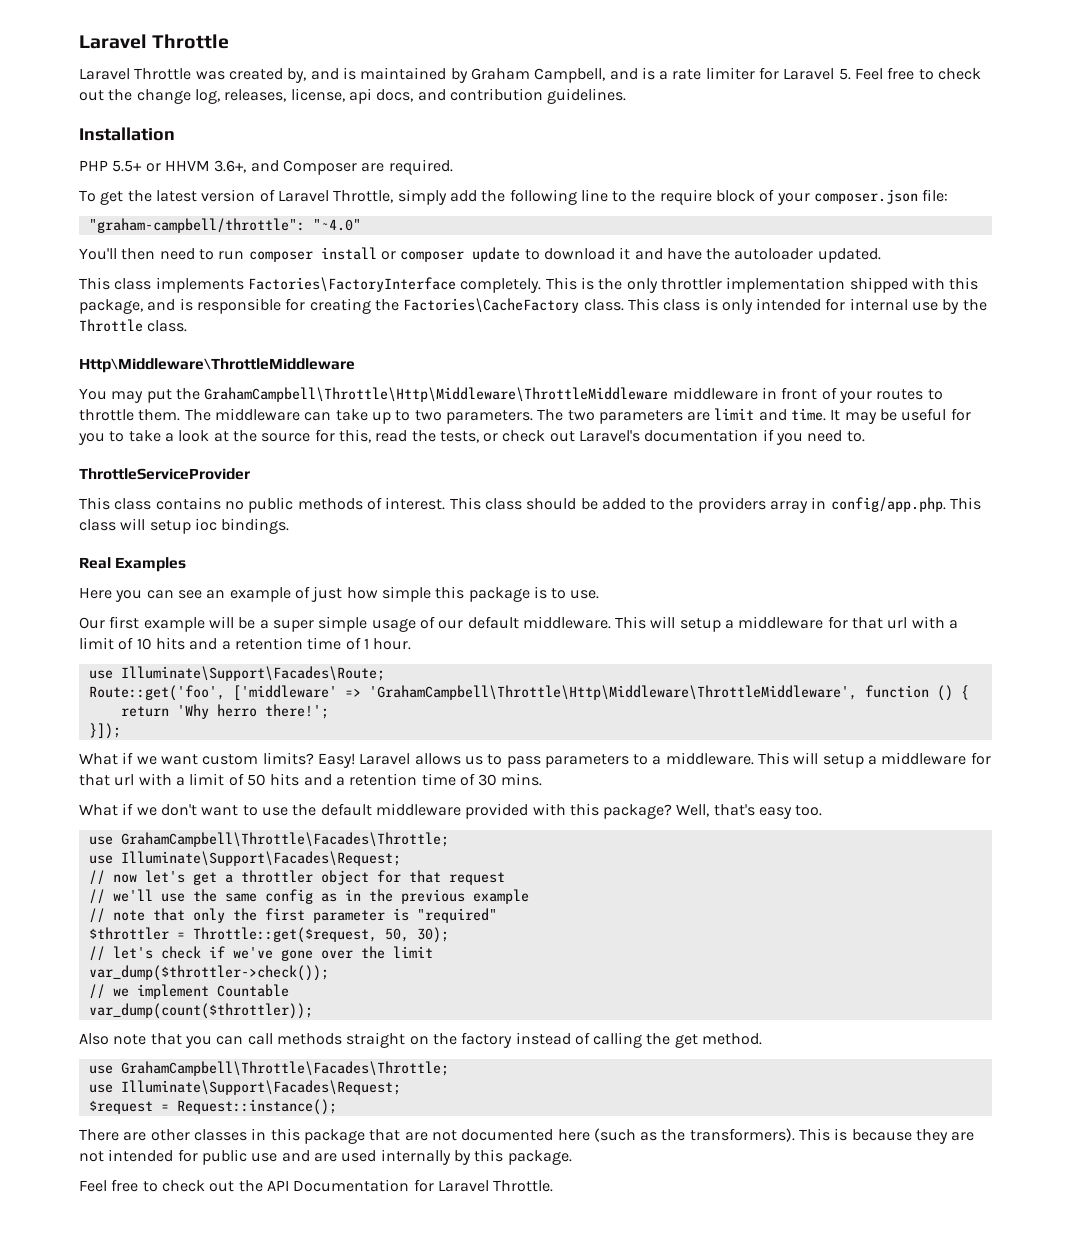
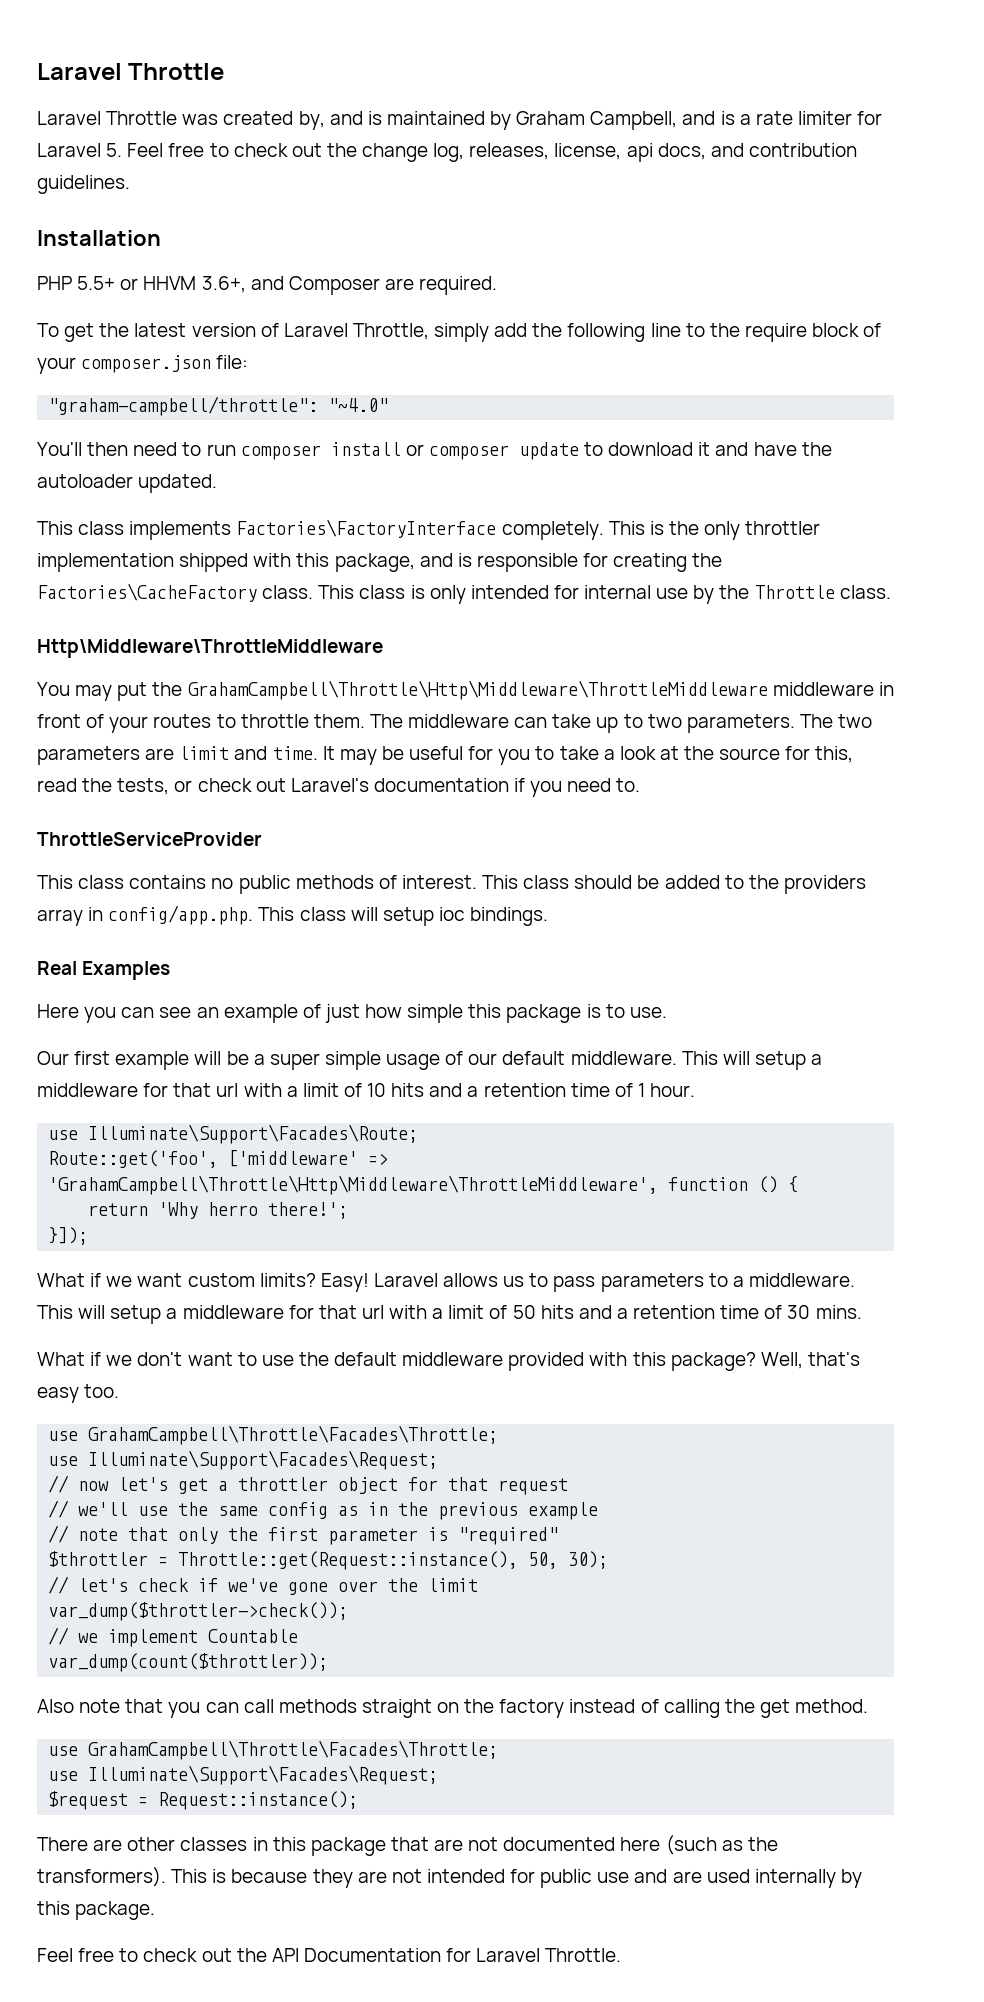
[192,927,377,943] Throttle::get($request, -> [178,1551,519,1570] Throttle::get(Request::instance(),

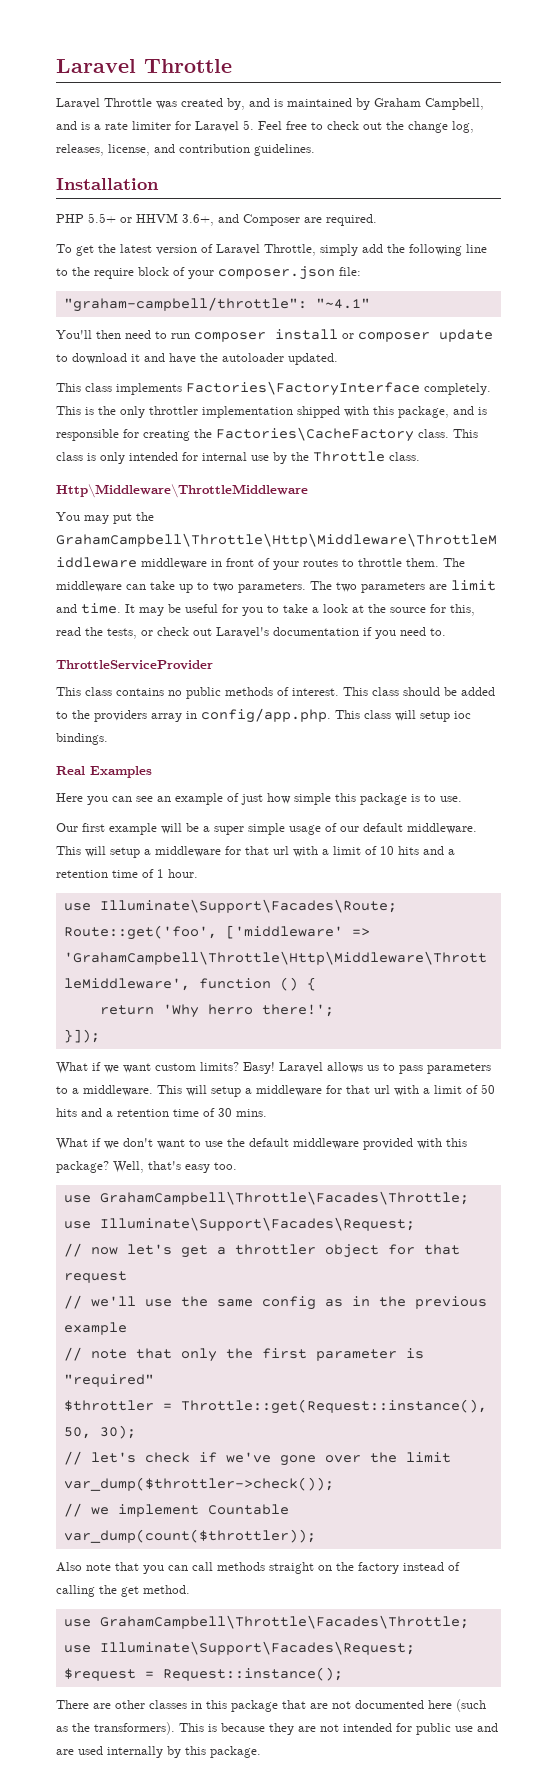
[626,143,706,162] api docs, -> (150, 150) none
[328,398,389,412] "~4.0" -> [315,298,370,309] "~4.1"
[37,1948,622,1962] // Feel free to check out the API Documentation for Laravel Throttle. -> (261, 1752) none

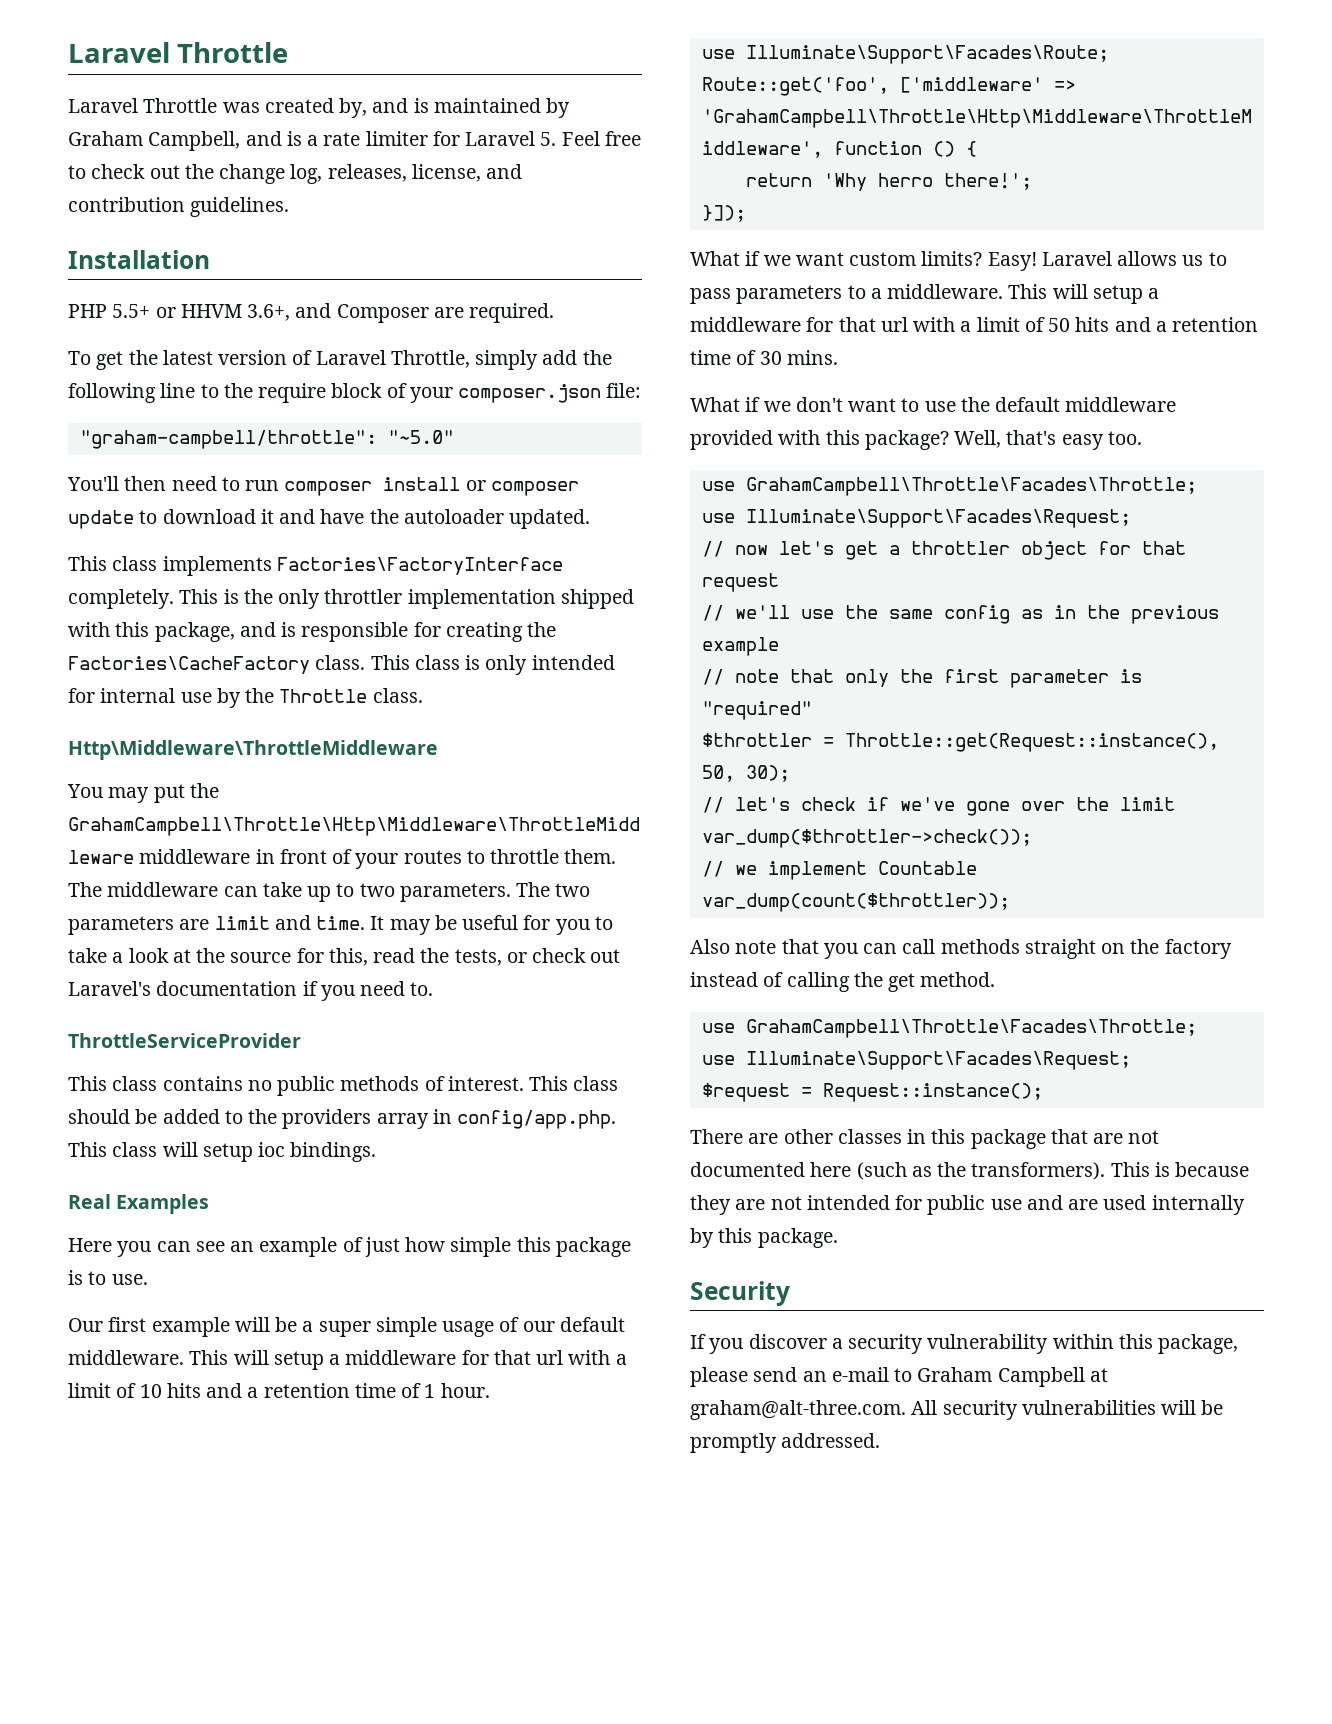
[315,298,370,309] "~4.1" -> [387,430,454,444] "~5.0"
(261, 1752) none -> [690,1281,790,1306] [690,1334,1239,1354] [690,1367,1108,1387] [690,1400,1224,1420] [690,1433,881,1453] // Security // If you discover a security vulnerability within this package, please send an e-mail to Graham Campbell at graham@alt-three.com. All security vulnerabilities will be promptly addressed.

